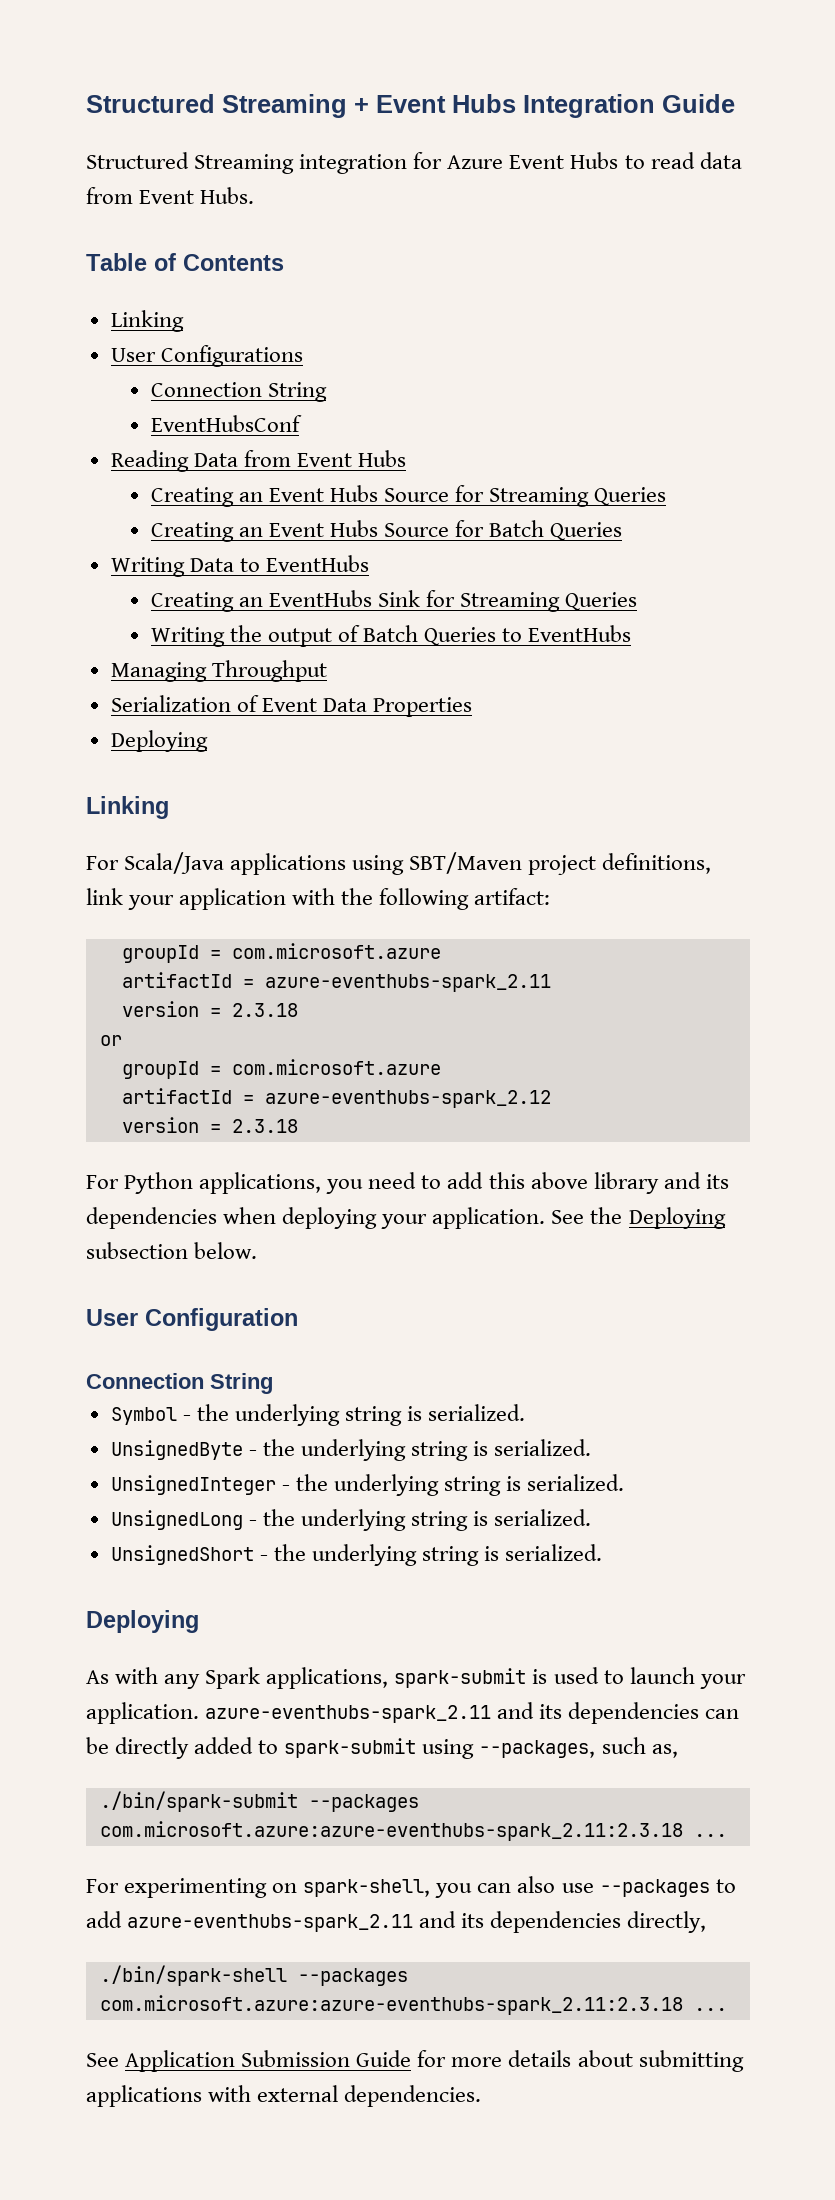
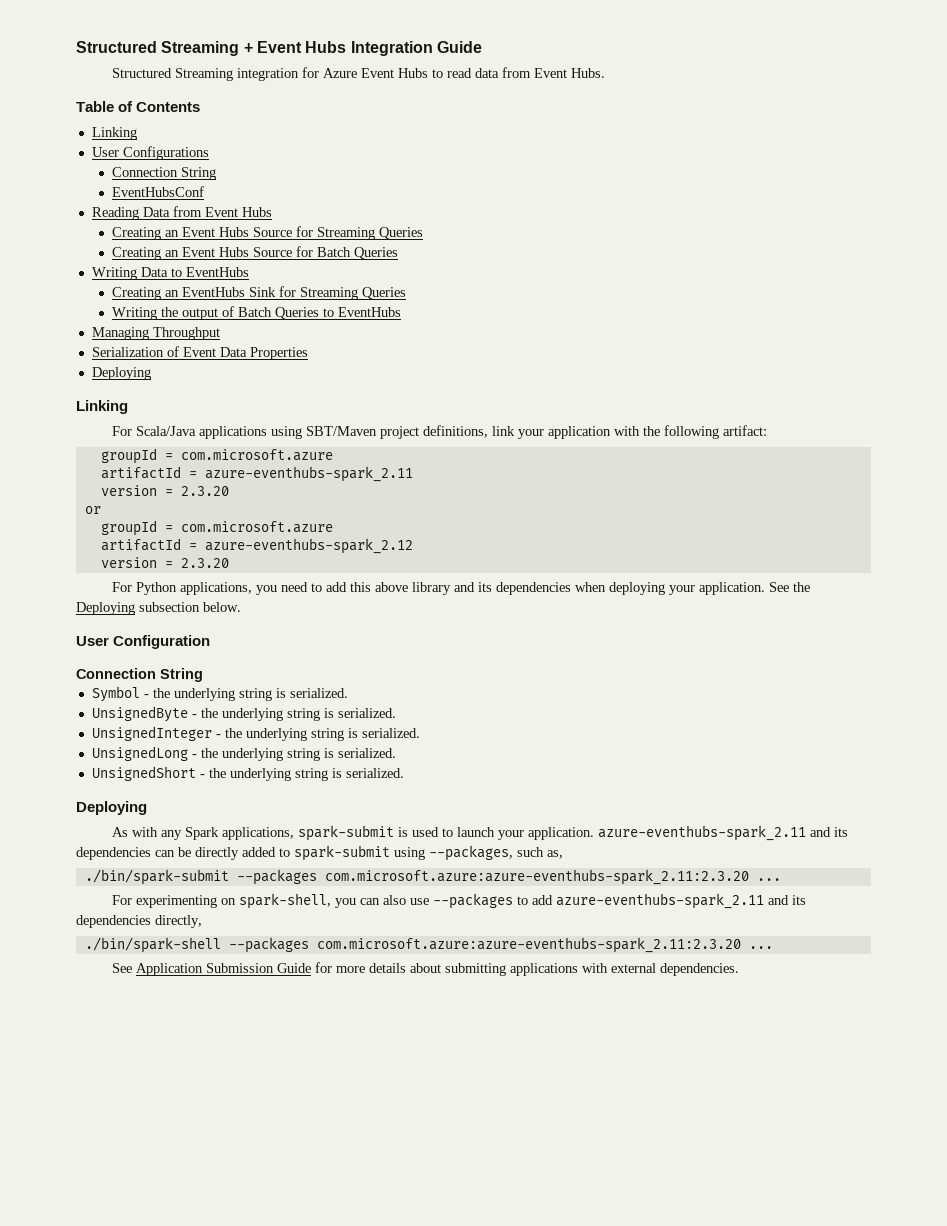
[231,1003,298,1017] 2.3.18 -> [180,486,229,496] 2.3.20
[231,1119,298,1133] 2.3.18 -> [180,558,229,568] 2.3.20
[99,1821,683,1841] com.microsoft.azure:azure-eventhubs-spark_2.11:2.3.18 -> [324,869,749,885] com.microsoft.azure:azure-eventhubs-spark_2.11:2.3.20
[99,1995,683,2015] com.microsoft.azure:azure-eventhubs-spark_2.11:2.3.18 -> [316,937,741,953] com.microsoft.azure:azure-eventhubs-spark_2.11:2.3.20

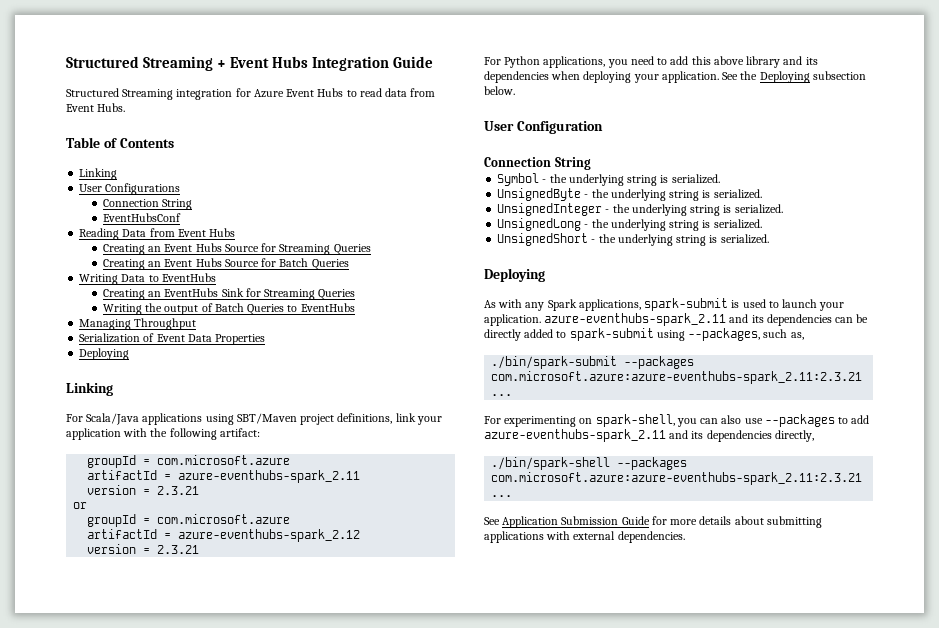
[180,486,229,496] 2.3.20 -> [157,486,200,495] 2.3.21
[180,558,229,568] 2.3.20 -> [157,545,200,554] 2.3.21
[324,869,749,885] com.microsoft.azure:azure-eventhubs-spark_2.11:2.3.20 -> [491,371,863,384] com.microsoft.azure:azure-eventhubs-spark_2.11:2.3.21
[316,937,741,953] com.microsoft.azure:azure-eventhubs-spark_2.11:2.3.20 -> [491,472,863,485] com.microsoft.azure:azure-eventhubs-spark_2.11:2.3.21

